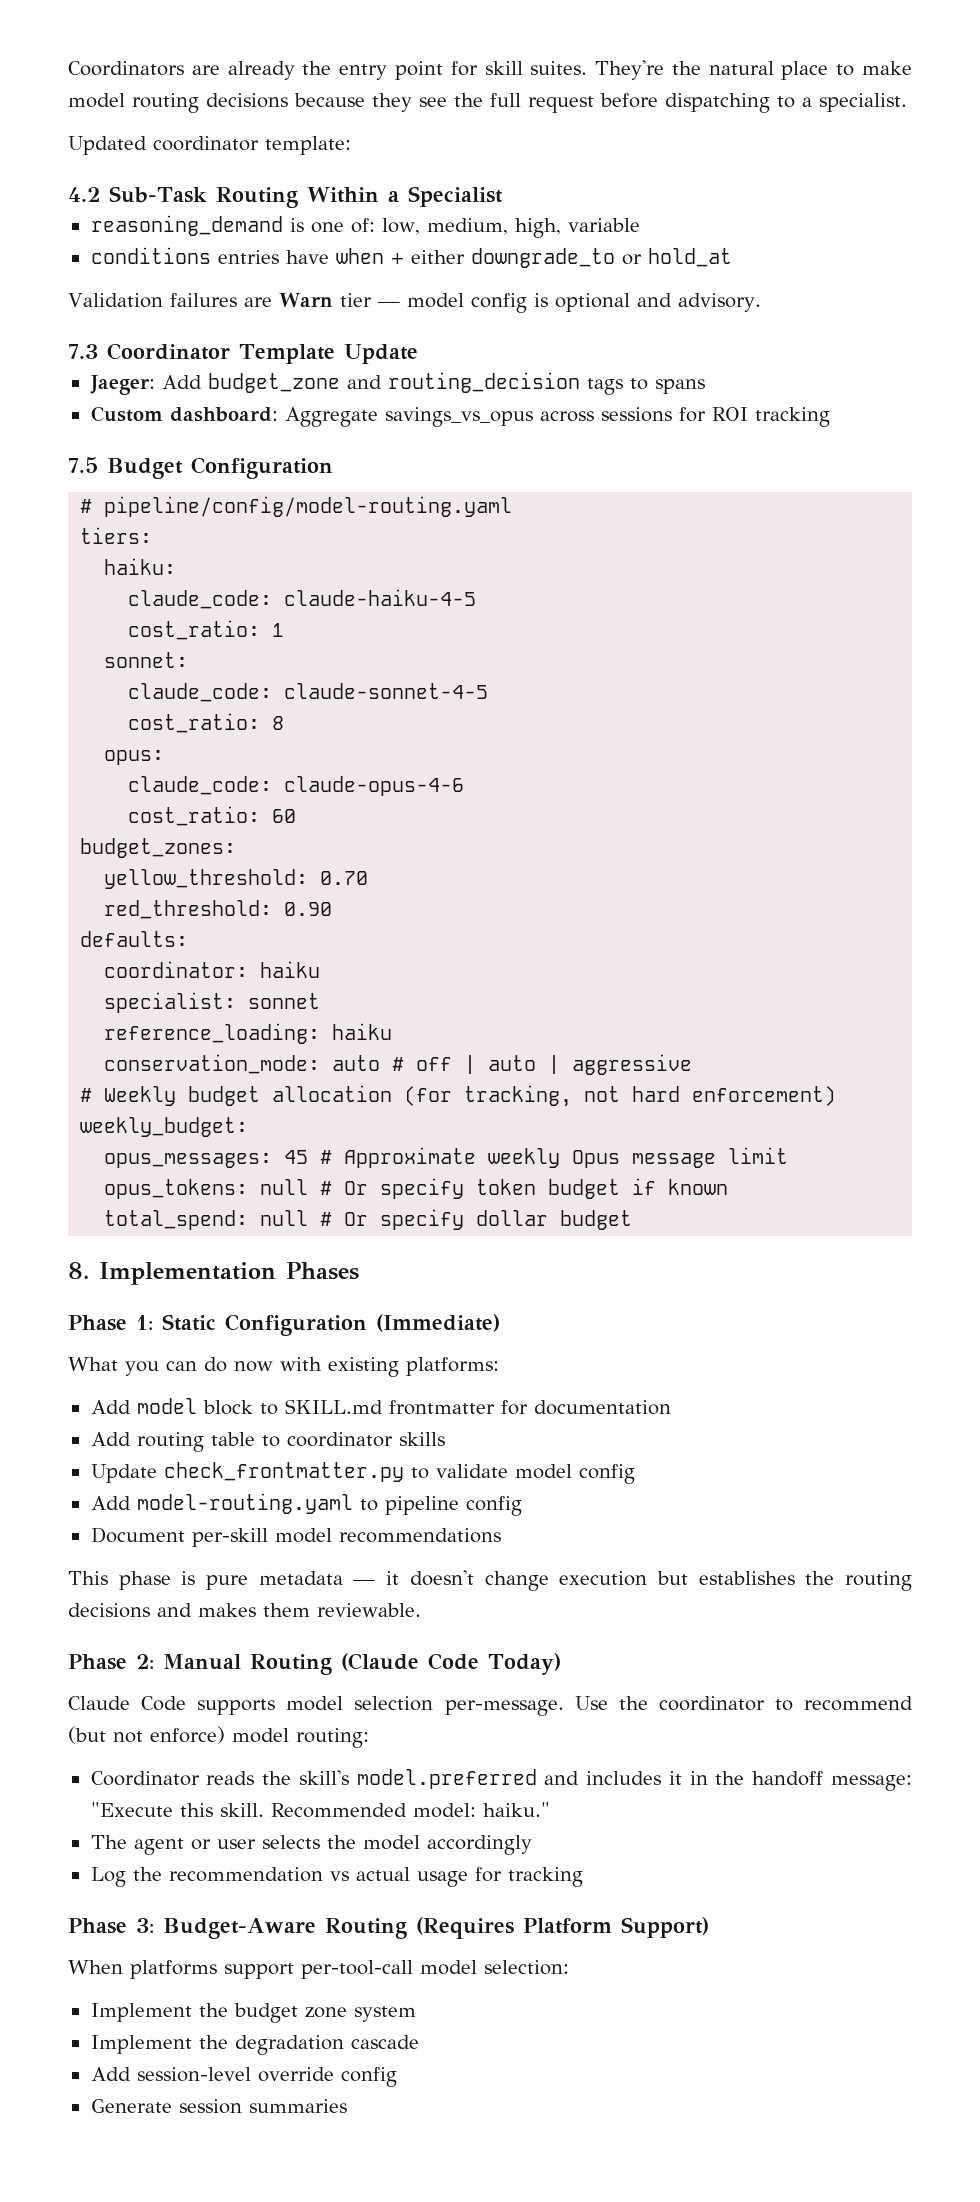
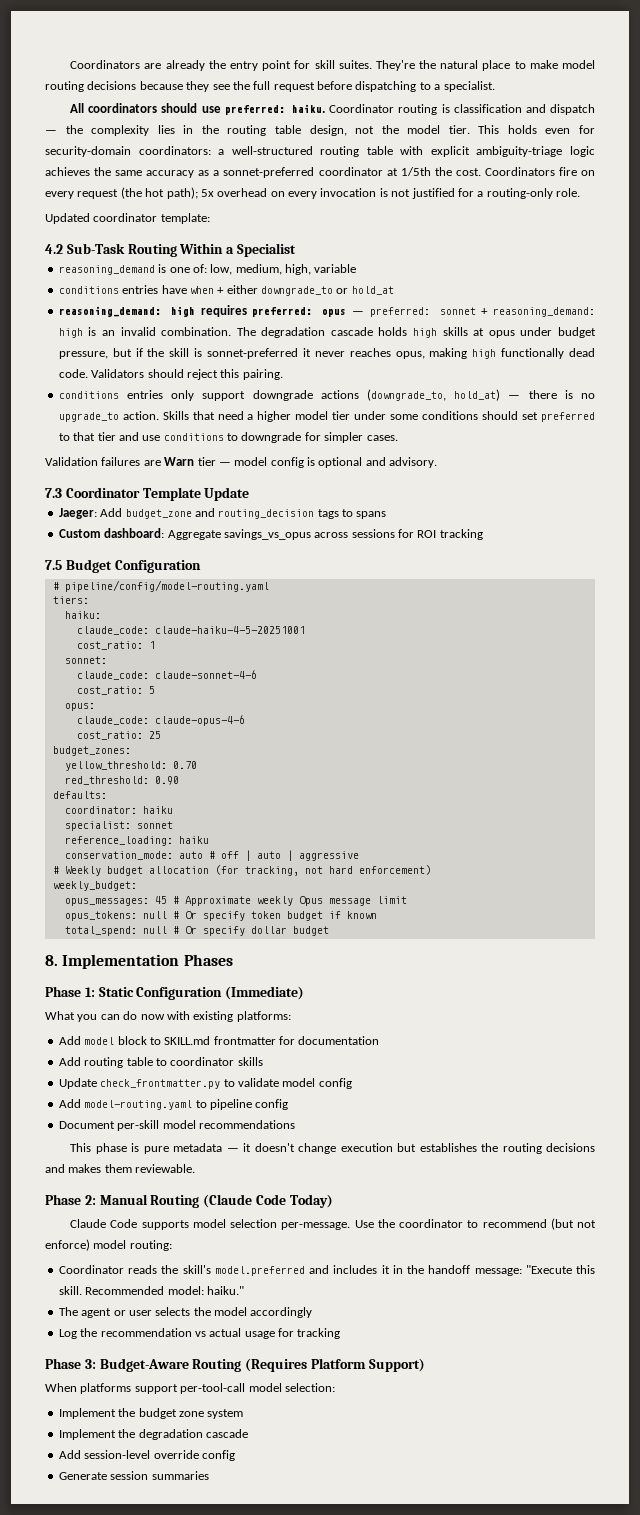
(907, 102) none -> [70,103,595,115] [45,125,595,136] [45,146,595,157] [45,167,595,178] [45,187,580,199] // All coordinators should use preferred: haiku. Coordinator routing is classification and dispatch — the complexity lies in the routing table design, not the model tier. This holds even for security-domain coordinators: a well-structured routing table with explicit ambiguity-triage logic achieves the same accuracy as a sonnet-preferred coordinator at 1/5th the cost. Coordinators fire on every request (the hot path); 5x overhead on every invocation is not justified for a routing-only role.
(732, 257) none -> [58,305,595,317] [58,327,596,338] [58,348,595,359] [58,369,283,380] [58,389,595,401] [58,411,595,422] [58,432,398,443] // reasoning_demand: high requires preferred: opus — preferred: sonnet + reasoning_demand: high is an invalid combination. The degradation cascade holds high skills at opus under budget pressure, but if the skill is sonnet-preferred it never reaches opus, making high functionally dead code. Validators should reject this pairing. // conditions entries only support downgrade actions (downgrade_to, hold_at) — there is no upgrade_to action. Skills that need a higher model tier under some conditions should set preferred to that tier and use conditions to downgrade for simpler cases.
[284,589,477,606] claude-haiku-4-5 -> [154,626,305,634] claude-haiku-4-5-20251001
[284,683,489,699] [128,713,285,733] claude-sonnet-4-5 // cost_ratio: 8 -> [154,670,257,679] [76,686,155,695] claude-sonnet-4-6 // cost_ratio: 5
[272,809,297,823] 60 -> [148,731,161,739] 25

